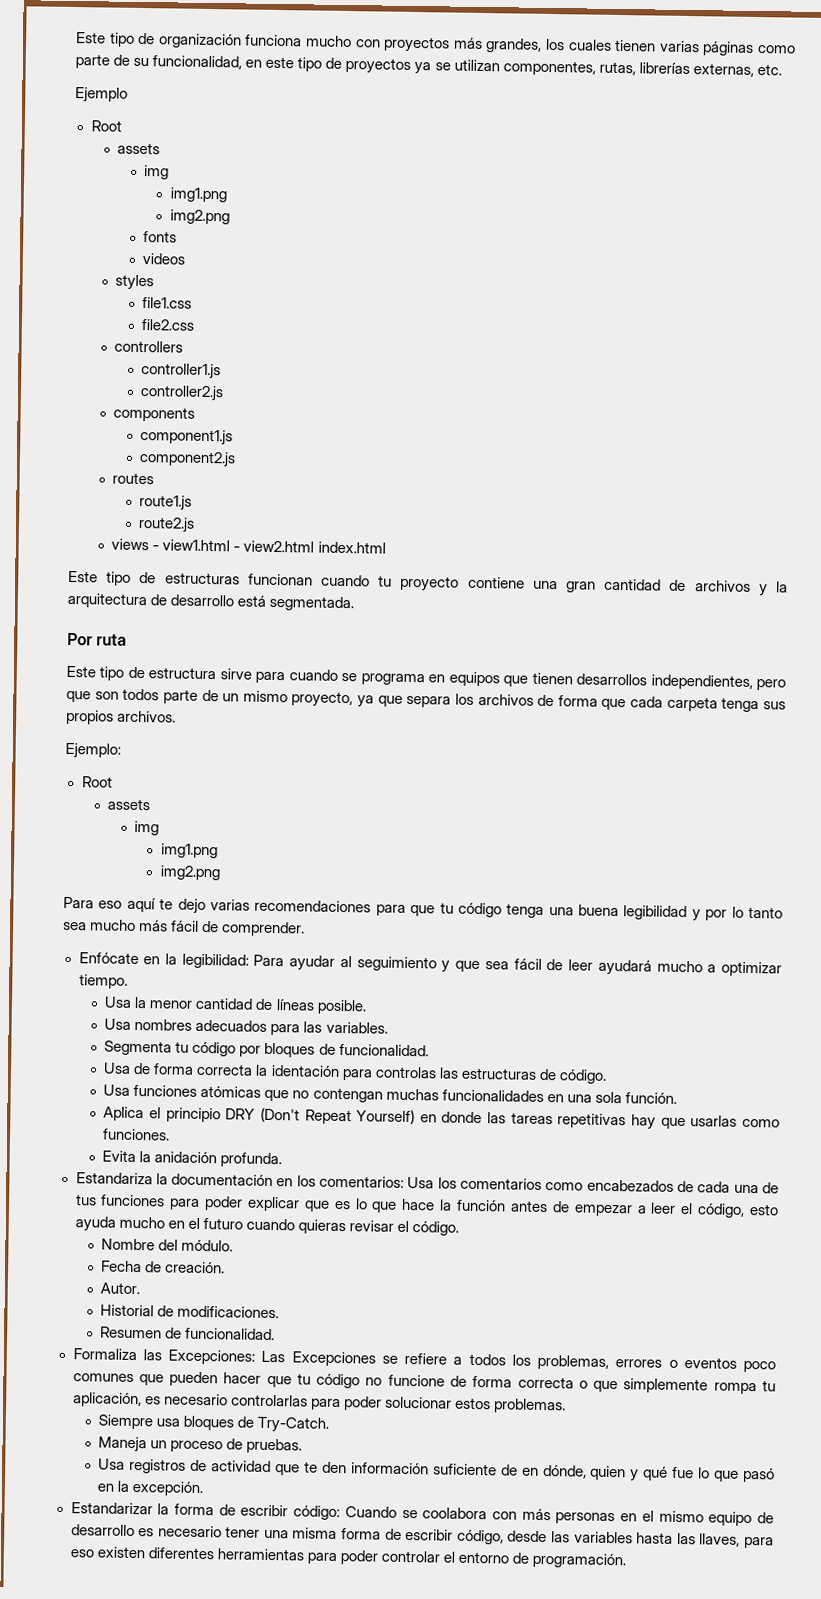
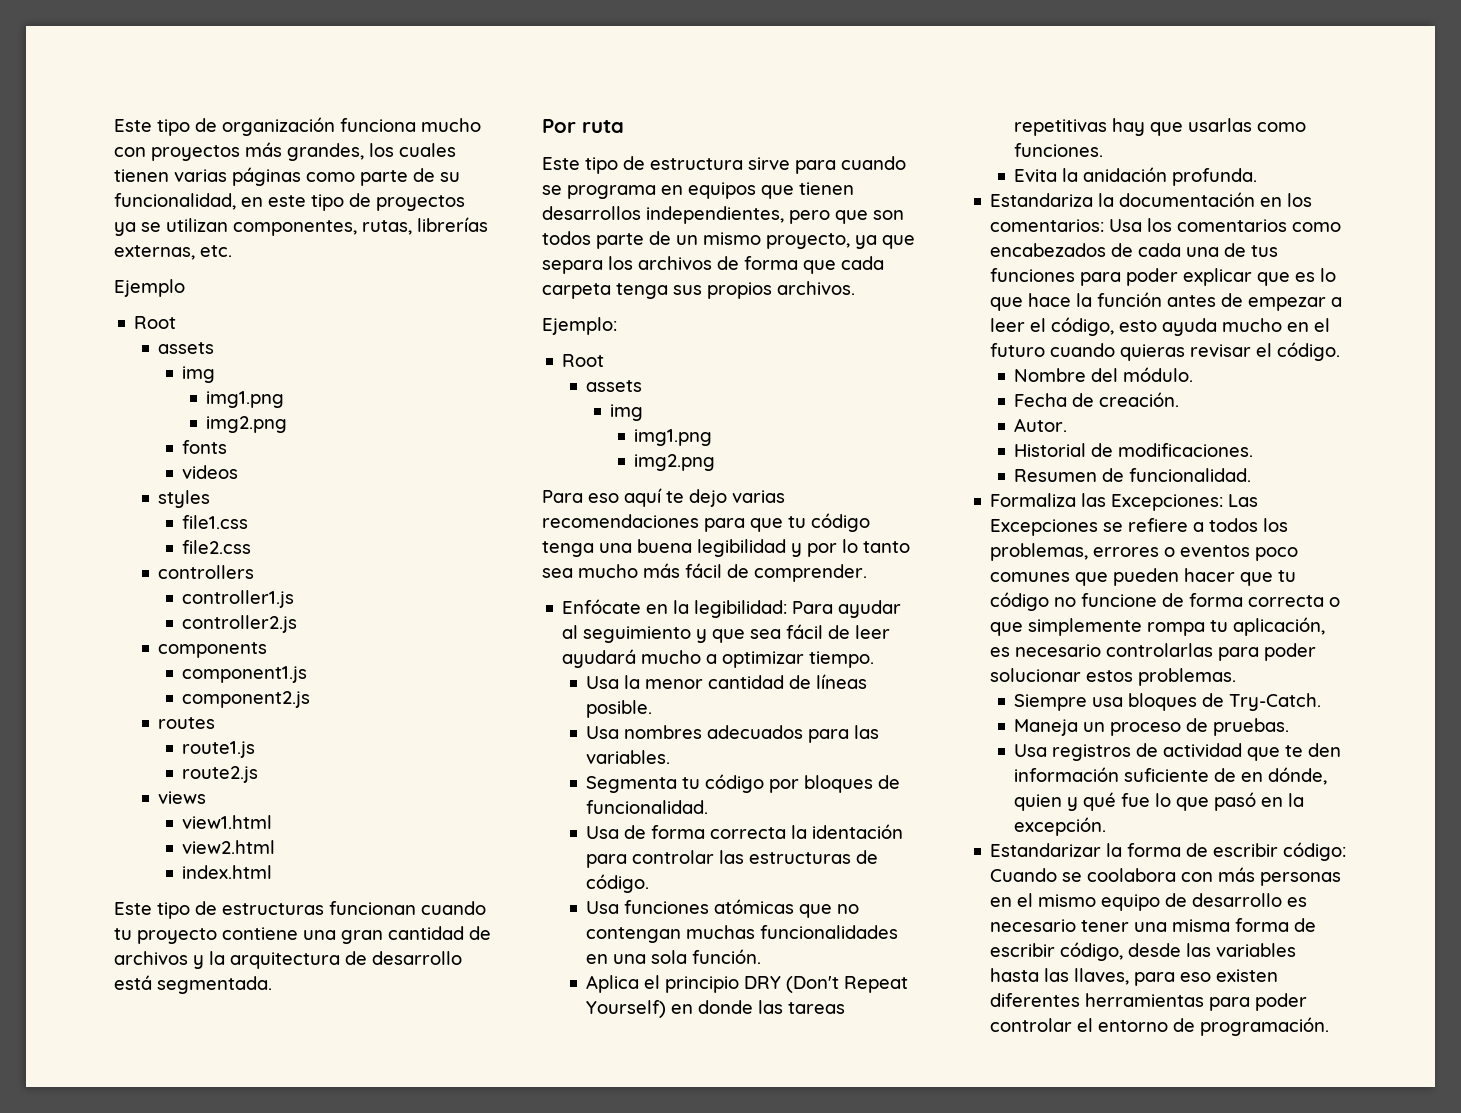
[152,545,160,551] - -> (207, 797) //
[233,546,241,552] - -> (273, 822) //
(315, 546) none -> (276, 847) //
[374,1066,437,1079] controlas -> [632,850,715,864] controlar

